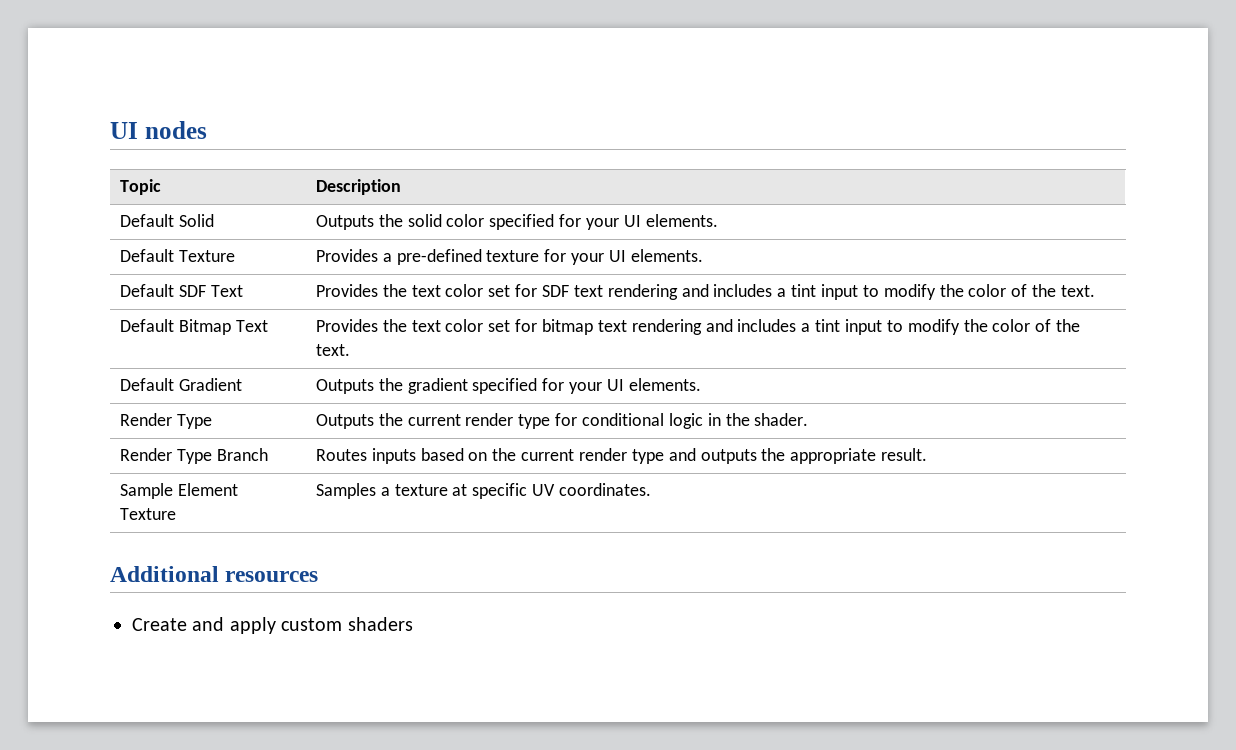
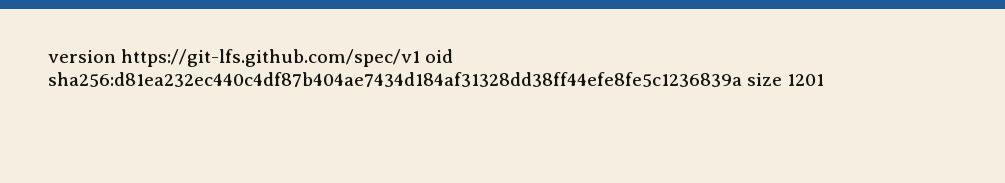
[110,121,207,139] [119,179,161,195] [315,179,401,195] [119,214,214,227] [315,214,718,230] [119,249,235,262] [315,249,703,265] [119,284,243,297] [315,284,1095,300] [119,319,268,335] [315,319,1081,335] [315,344,350,356] [119,378,242,391] [315,378,701,394] [119,413,212,429] [315,413,809,429] [119,448,268,464] [315,448,928,464] [119,483,238,499] [119,508,176,520] [315,483,651,499] [110,566,319,582] [132,617,413,634] UI nodes // Topic | Description // Default Solid | Outputs the solid color specified for your UI elements. // Default Texture | Provides a pre-defined texture for your UI elements. // Default SDF Text | Provides the text color set for SDF text rendering and includes a tint input to modify the color of the text. // Default Bitmap Text | Provides the text color set for bitmap text rendering and includes a tint input to modify the color of the text. // Default Gradient | Outputs the gradient specified for your UI elements. // Render Type | Outputs the current render type for conditional logic in the shader. // Render Type Branch | Routes inputs based on the current render type and outputs the appropriate result. // Sample Element Texture | Samples a texture at specific UV coordinates. // Additional resources // Create and apply custom shaders -> [48,49,454,67] [48,72,825,87] version https://git-lfs.github.com/spec/v1 oid sha256:d81ea232ec440c4df87b404ae7434d184af31328dd38ff44efe8fe5c1236839a size 1201

